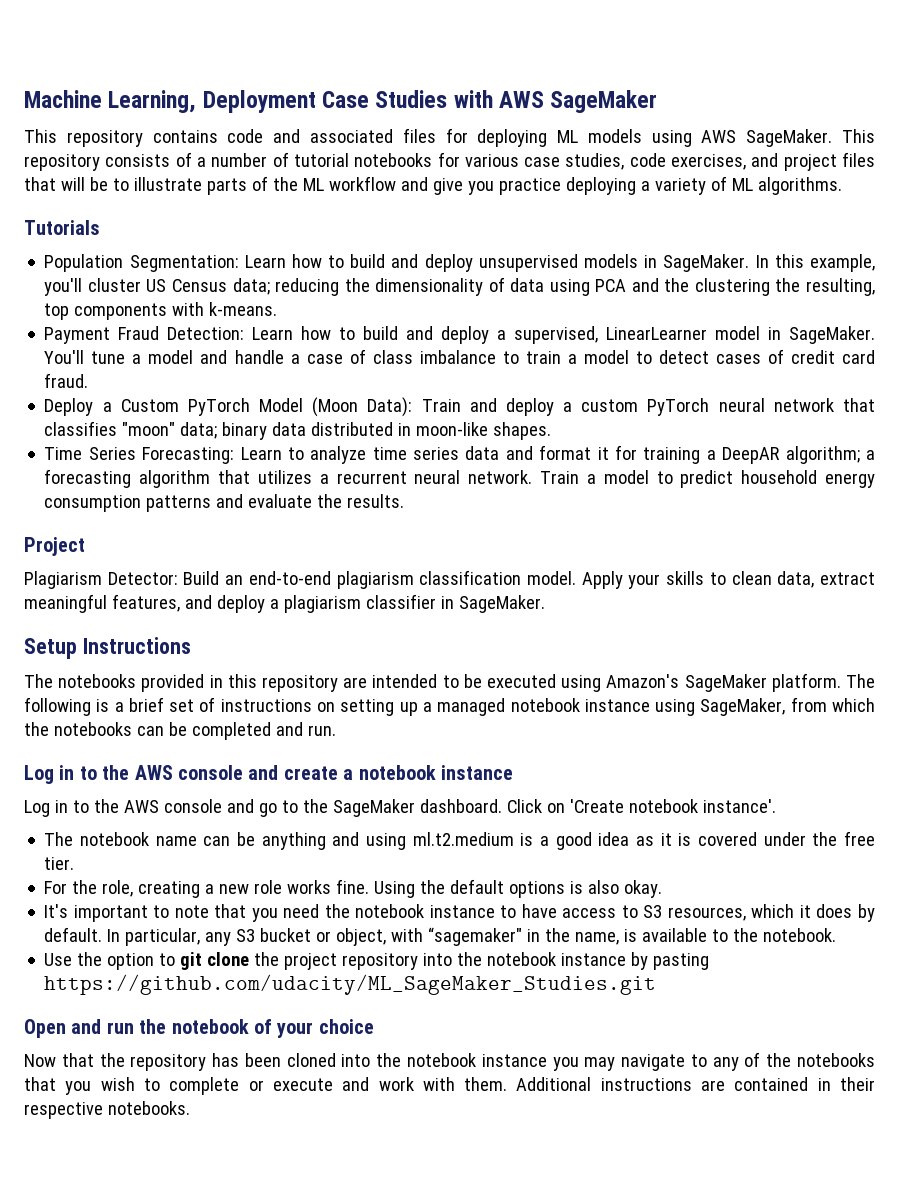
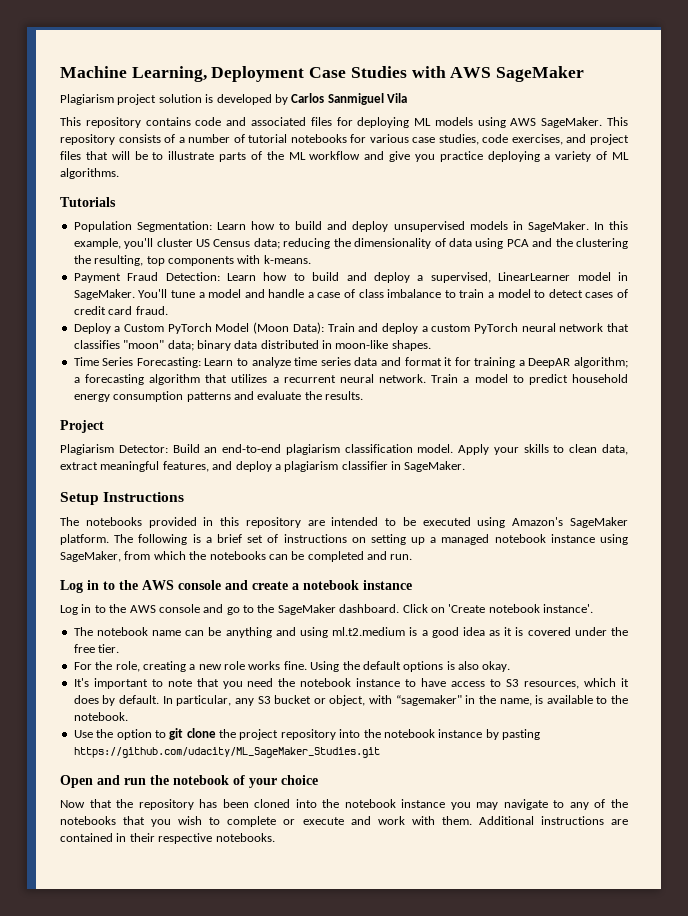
(658, 101) none -> [60,93,407,105] // Plagiarism project solution is developed by Carlos Sanmiguel Vila

